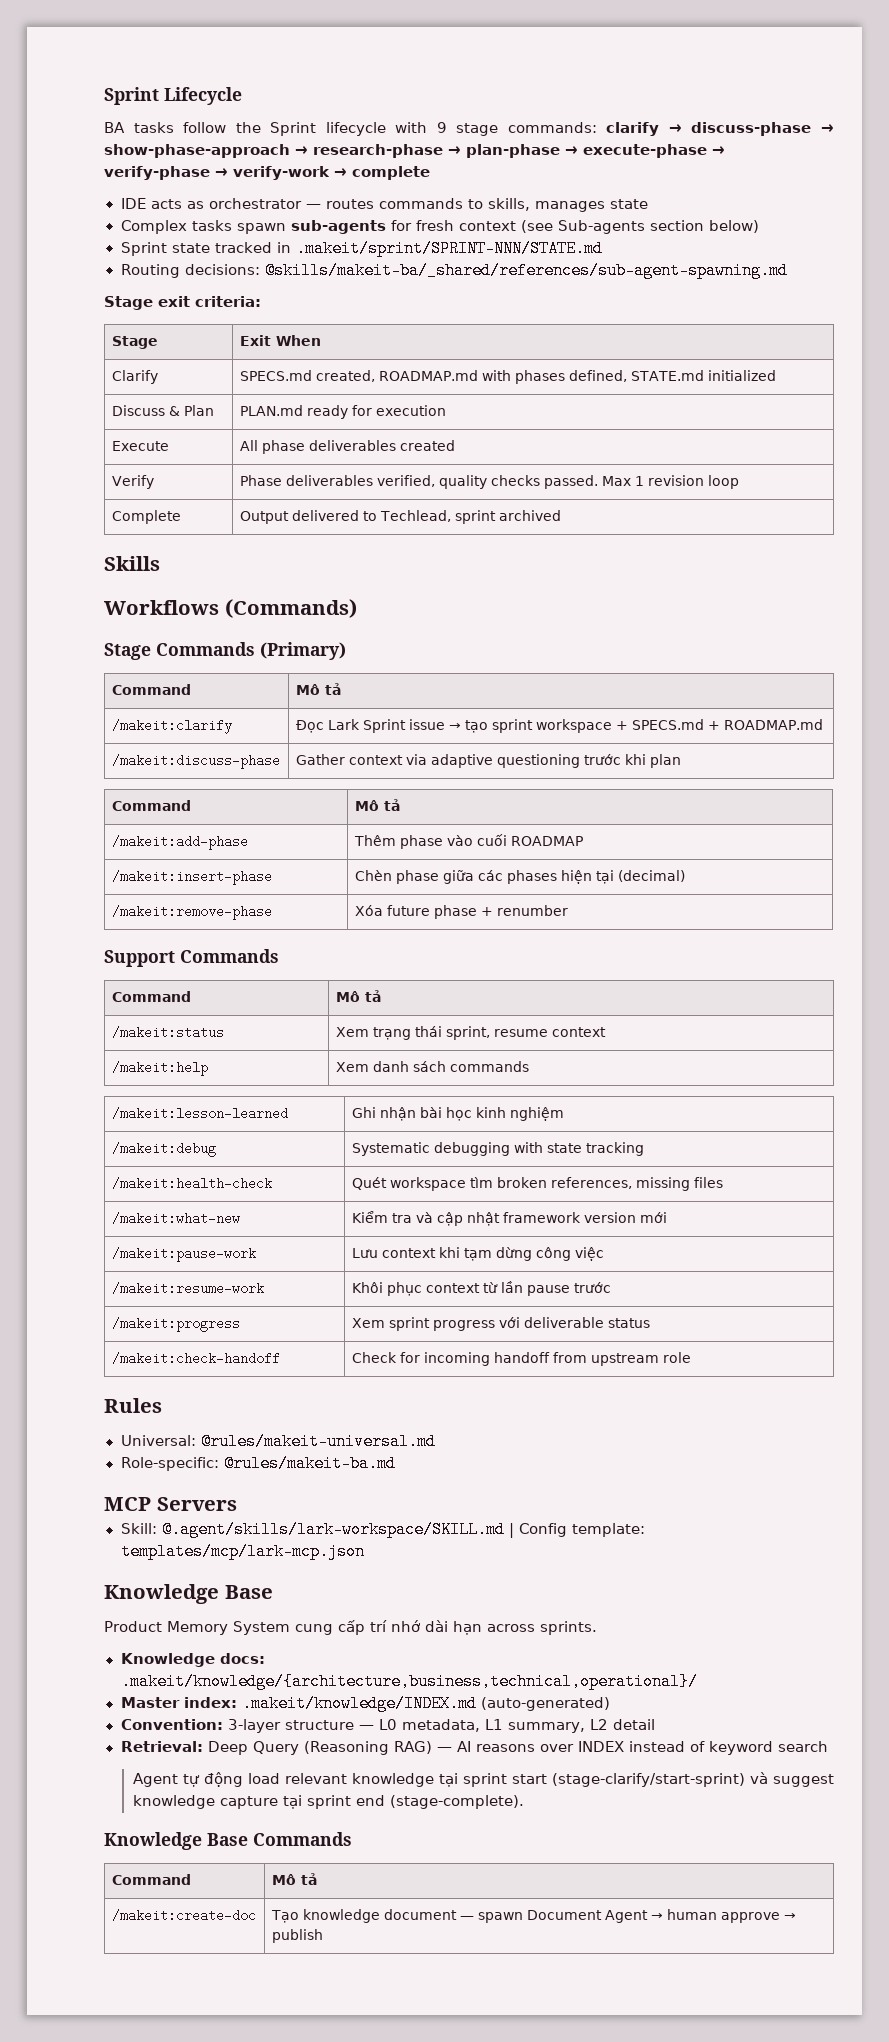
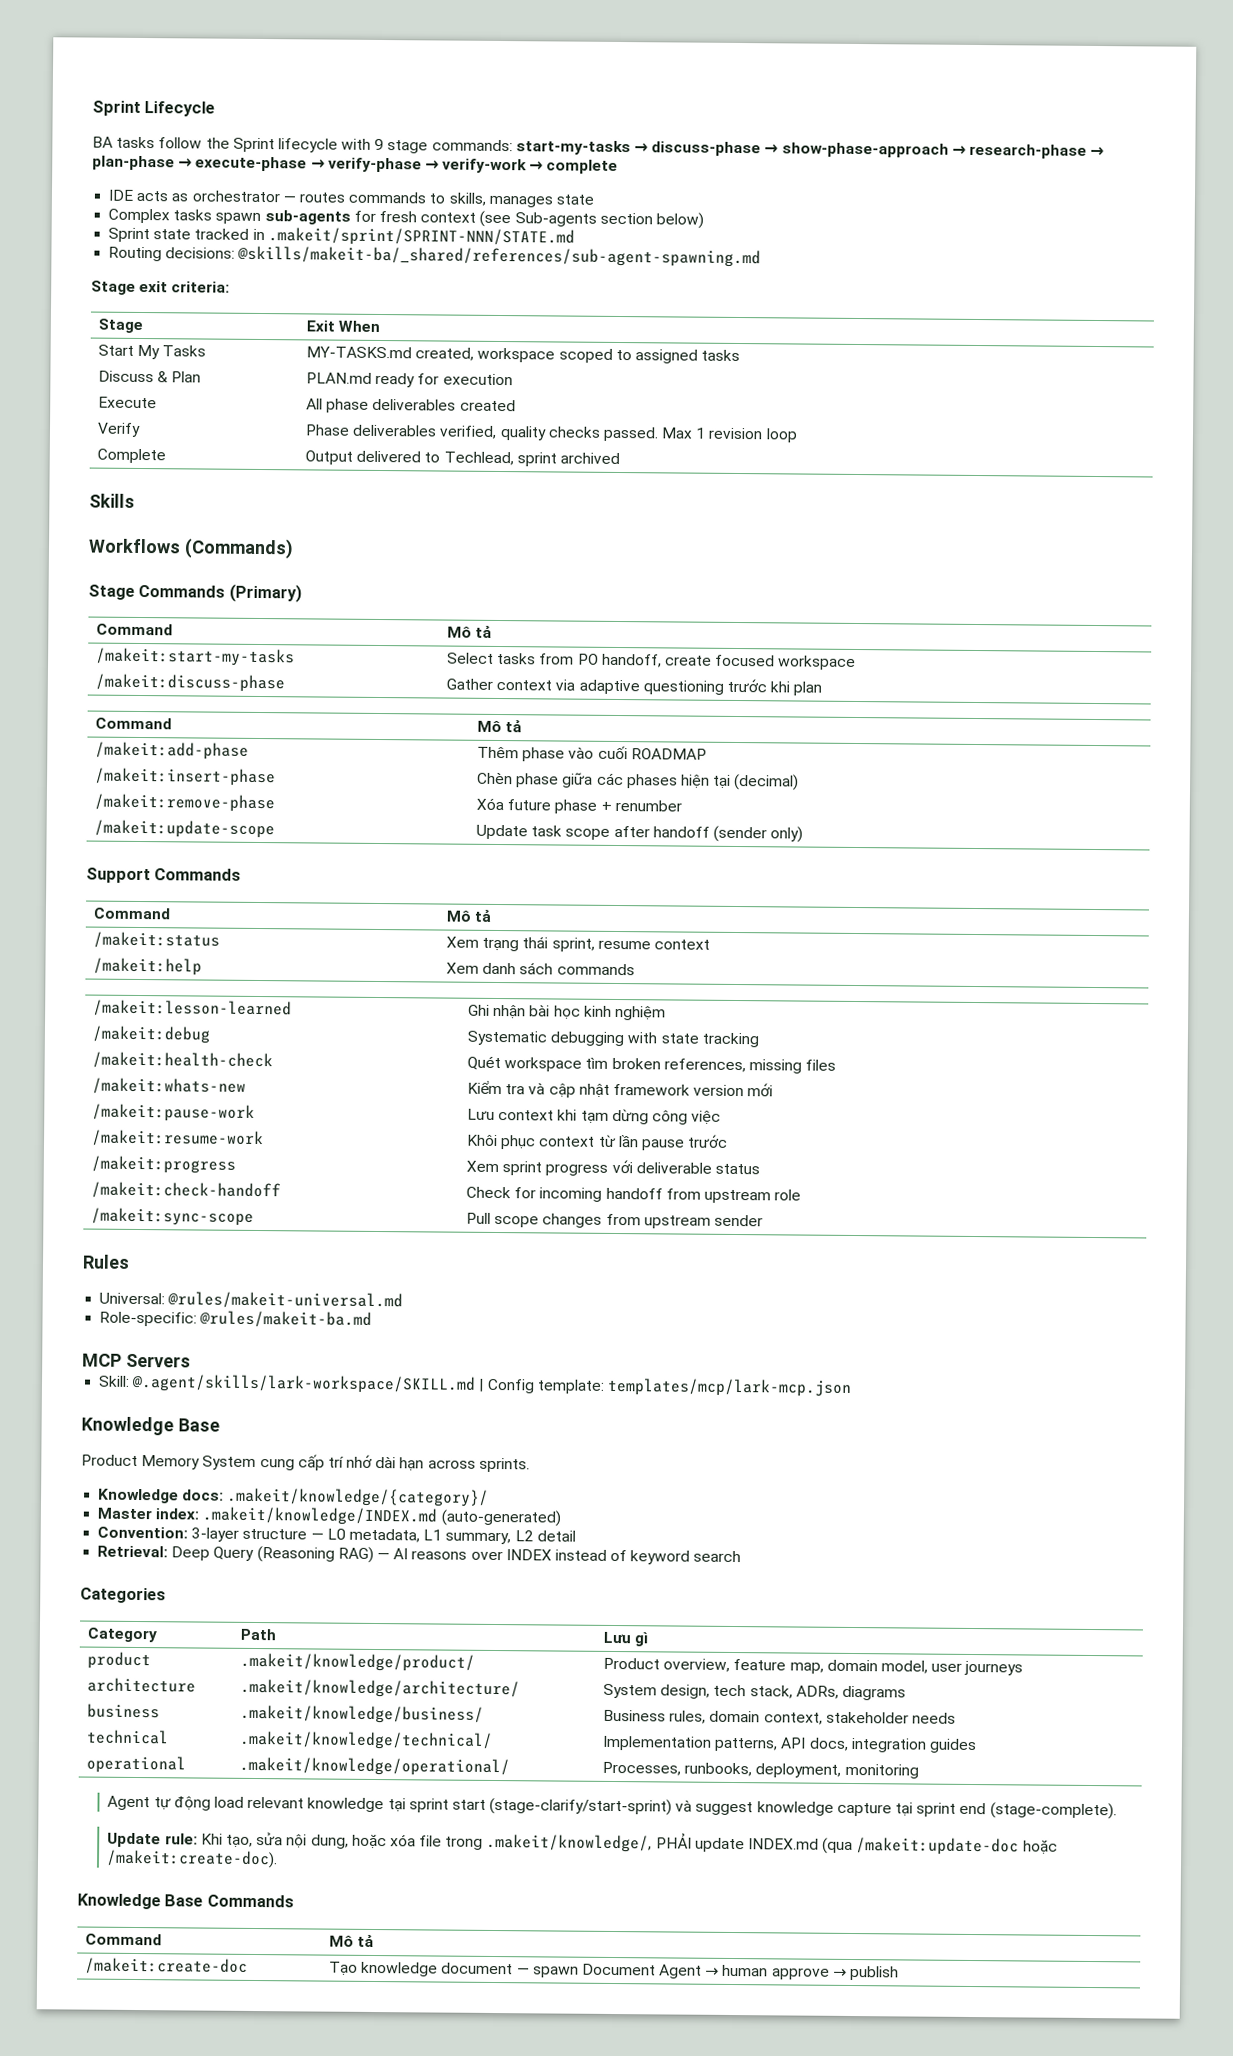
[606,122,660,136] clarify -> [515,140,631,156] start-my-tasks
[111,370,158,384] [239,370,776,384] Clarify | SPECS.md created, ROADMAP.md with phases defined, STATE.md initialized -> [97,344,207,360] [305,346,741,364] Start My Tasks | MY-TASKS.md created, workspace scoped to assigned tasks
[111,719,232,734] [295,719,823,733] /makeit:clarify | Đọc Lark Sprint issue → tạo sprint workspace + SPECS.md + ROADMAP.md -> [95,647,295,667] [446,652,857,670] /makeit:start-my-tasks | Select tasks from PO handoff, create focused workspace
(568, 910) none -> [93,819,275,839] [475,824,804,843] // /makeit:update-scope | Update task scope after handoff (sender only)
[111,1212,240,1225] /makeit:what-new -> [91,1077,246,1095] /makeit:whats-new
(691, 1357) none -> [90,1207,254,1226] [465,1212,763,1229] // /makeit:sync-scope | Pull scope changes from upstream sender
[120,1673,698,1690] .makeit/knowledge/{architecture,business,technical,operational}/ -> [226,1487,490,1507] .makeit/knowledge/{category}/
(828, 1746) none -> [80,1587,166,1604] [86,1627,157,1643] [239,1628,276,1641] [602,1631,649,1647] [86,1651,151,1670] [239,1652,475,1672] [602,1657,1024,1676] [86,1677,196,1693] [239,1678,520,1699] [602,1683,906,1701] [86,1703,160,1719] [239,1704,484,1724] [602,1709,956,1725] [85,1729,169,1745] [238,1730,493,1750] [601,1735,977,1754] [85,1755,186,1774] [238,1756,510,1777] [601,1761,919,1779] // Categories // Category | Path | Lưu gì // product | .makeit/knowledge/product/ | Product overview, feature map, domain model, user journeys // architecture | .makeit/knowledge/architecture/ | System design, tech stack, ADRs, diagrams // business | .makeit/knowledge/business/ | Business rules, domain context, stakeholder needs // technical | .makeit/knowledge/technical/ | Implementation patterns, API docs, integration guides // operational | .makeit/knowledge/operational/ | Processes, runbooks, deployment, monitoring
(524, 1802) none -> [107,1832,1058,1856] [106,1849,279,1869] // Update rule: Khi tạo, sửa nội dung, hoặc xóa file trong .makeit/knowledge/, PHẢI update INDEX.md (qua /makeit:update-doc hoặc /makeit:create-doc).

